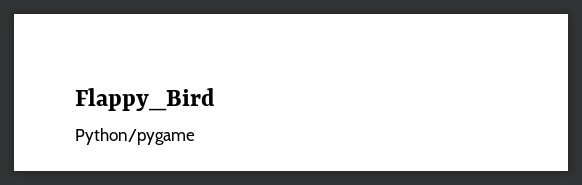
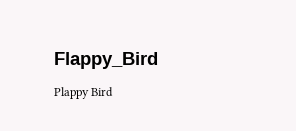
[75,128,195,145] Python/pygame -> [54,87,114,99] Plappy Bird

